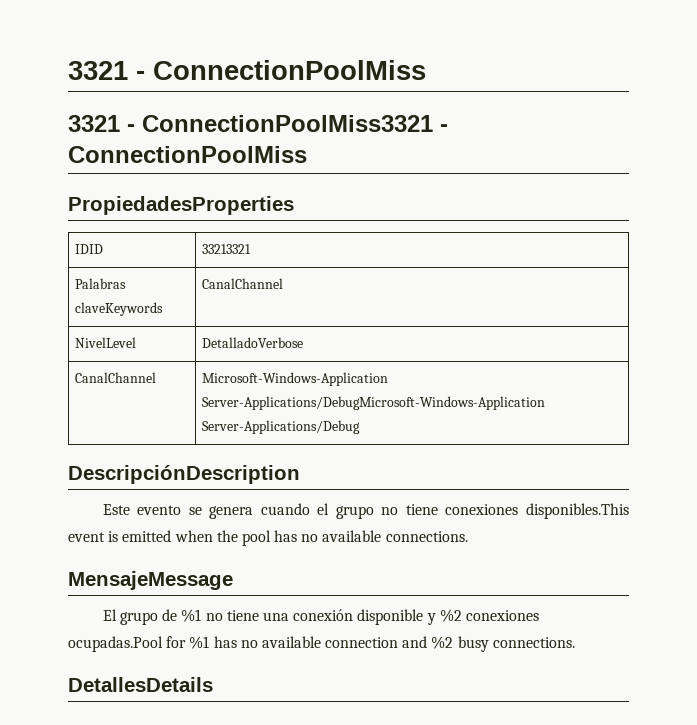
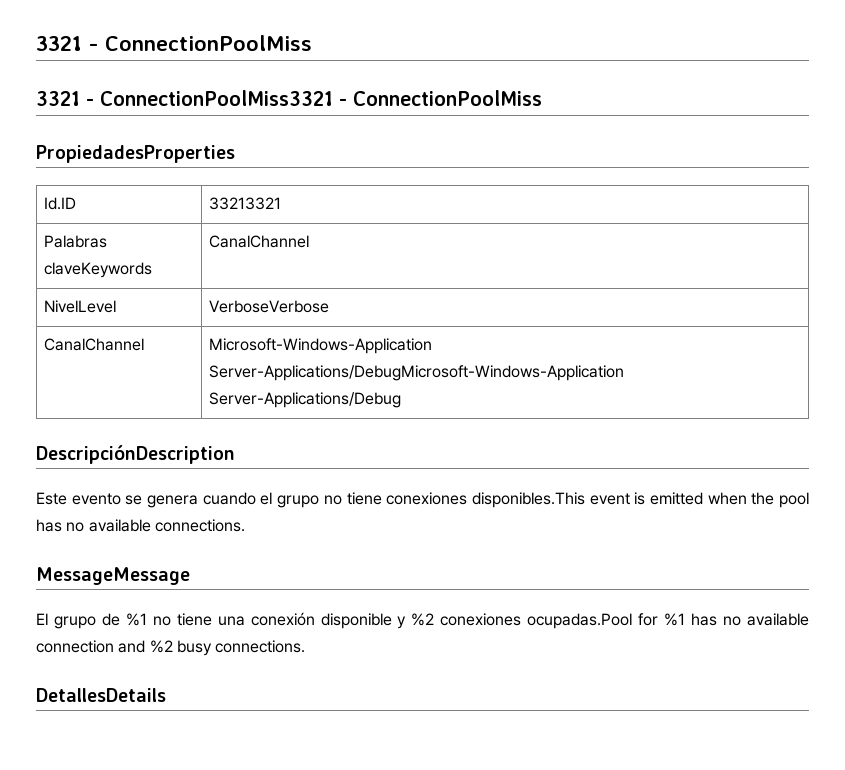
[75,244,104,254] IDID -> [43,197,76,210] Id.ID
[202,337,304,348] DetalladoVerbose -> [208,300,329,313] VerboseVerbose
[68,571,233,590] MensajeMessage -> [36,567,190,585] MessageMessage

